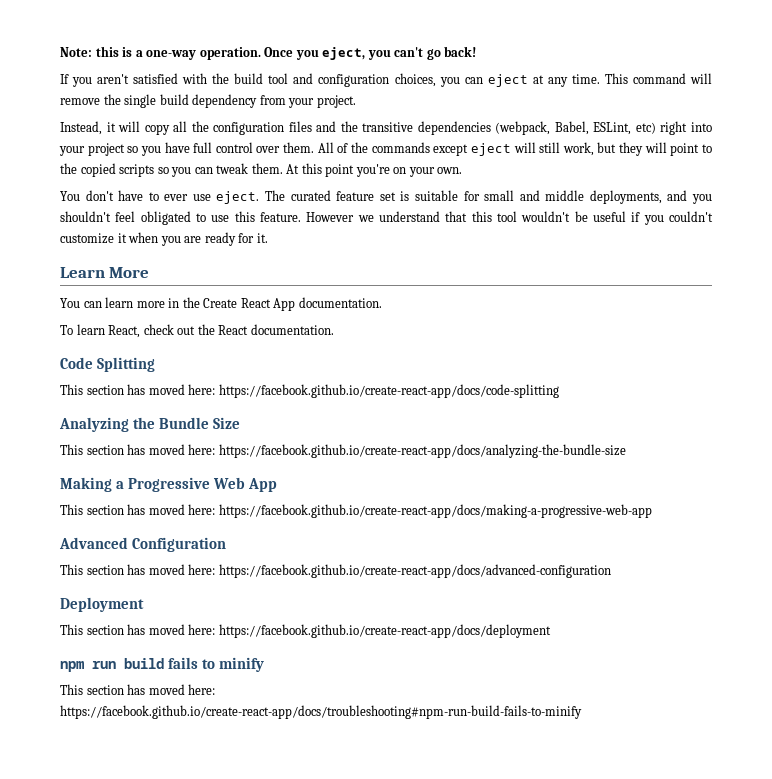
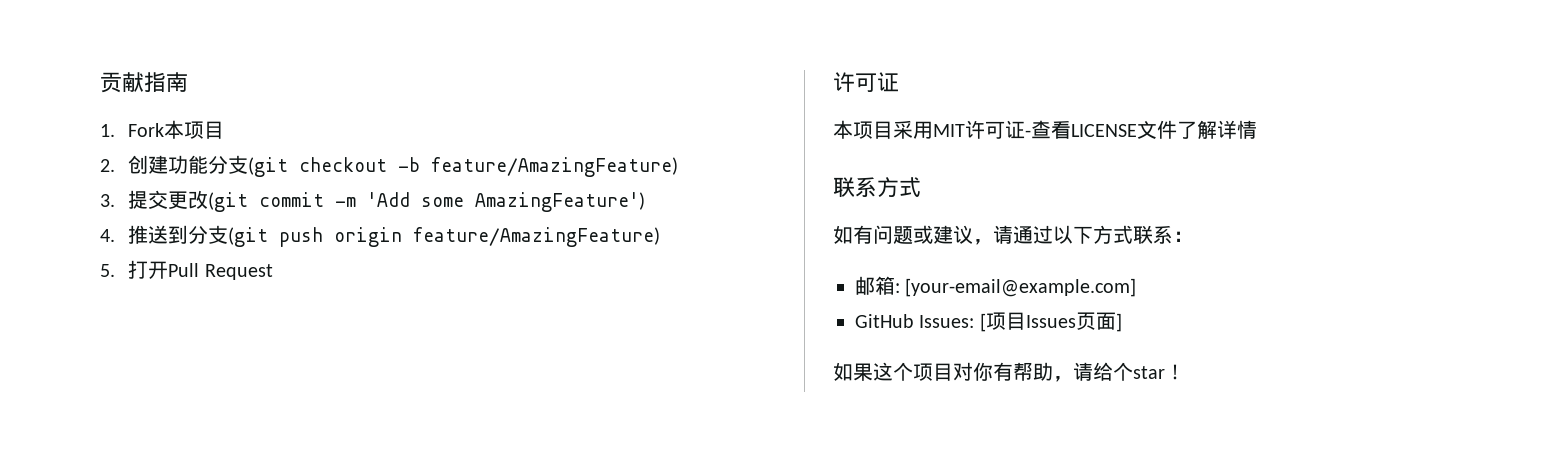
[60,46,477,60] [60,73,712,87] [60,94,356,108] [60,121,712,135] [59,142,712,156] [60,163,463,177] [60,190,712,204] [60,211,714,225] [60,232,268,246] [60,267,150,278] [60,297,382,311] [60,324,334,338] [60,357,155,372] [60,384,559,398] [59,417,240,432] [60,444,626,458] [60,477,277,492] [60,504,652,518] [59,537,226,552] [60,564,611,578] [60,597,144,612] [60,624,551,638] [60,657,264,672] [60,684,216,695] [60,705,582,719] Note: this is a one-way operation. Once you eject, you can't go back! // If you aren't satisfied with the build tool and configuration choices, you can eject at any time. This command will remove the single build dependency from your project. // Instead, it will copy all the configuration files and the transitive dependencies (webpack, Babel, ESLint, etc) right into your project so you have full control over them. All of the commands except eject will still work, but they will point to the copied scripts so you can tweak them. At this point you're on your own. // You don't have to ever use eject. The curated feature set is suitable for small and middle deployments, and you shouldn't feel obligated to use this feature. However we understand that this tool wouldn't be useful if you couldn't customize it when you are ready for it. // Learn More // You can learn more in the Create React App documentation. // To learn React, check out the React documentation. // Code Splitting // This section has moved here: https://facebook.github.io/create-react-app/docs/code-splitting // Analyzing the Bundle Size // This section has moved here: https://facebook.github.io/create-react-app/docs/analyzing-the-bundle-size // Making a Progressive Web App // This section has moved here: https://facebook.github.io/create-react-app/docs/making-a-progressive-web-app // Advanced Configuration // This section has moved here: https://facebook.github.io/create-react-app/docs/advanced-configuration // Deployment // This section has moved here: https://facebook.github.io/create-react-app/docs/deployment // npm run build fails to minify // This section has moved here: https://facebook.github.io/create-react-app/docs/troubleshooting#npm-run-build-fails-to-minify -> [100,72,188,93] [100,120,225,139] [100,155,679,177] [100,190,646,212] [100,225,661,247] [100,260,273,280] [833,72,899,92] [833,120,1257,139] [833,177,921,197] [833,225,1193,245] [855,276,1137,297] [855,312,1122,332] [833,362,1185,382] 贡献指南 // 1. Fork本项目 // 2.创建功能分支(git checkout -b feature/AmazingFeature) // 3.提交更改(git commit -m 'Add some AmazingFeature') // 4.推送到分支(git push origin feature/AmazingFeature) // 5.打开Pull Request // 许可证 // 本项目采用MIT许可证-查看LICENSE文件了解详情 // 联系方式 // 如有问题或建议，请通过以下方式联系： // 邮箱: [your-email@example.com] // GitHub Issues: [项目Issues页面] // 如果这个项目对你有帮助，请给个star！

